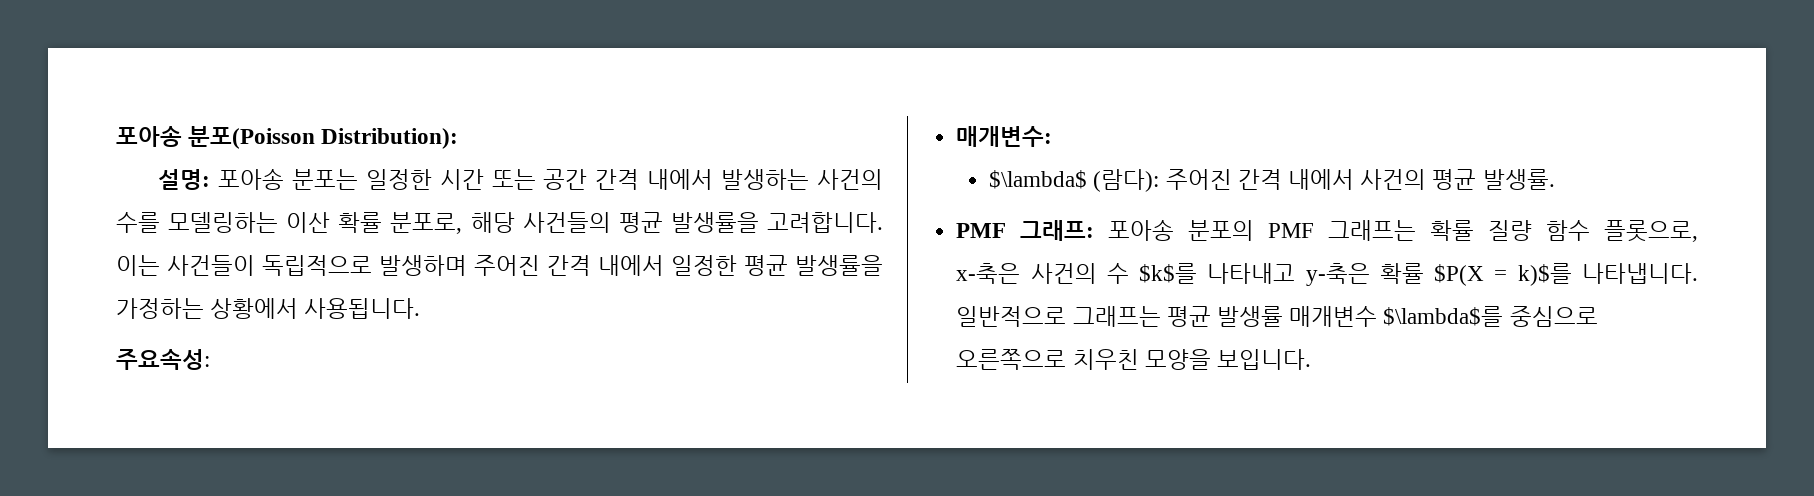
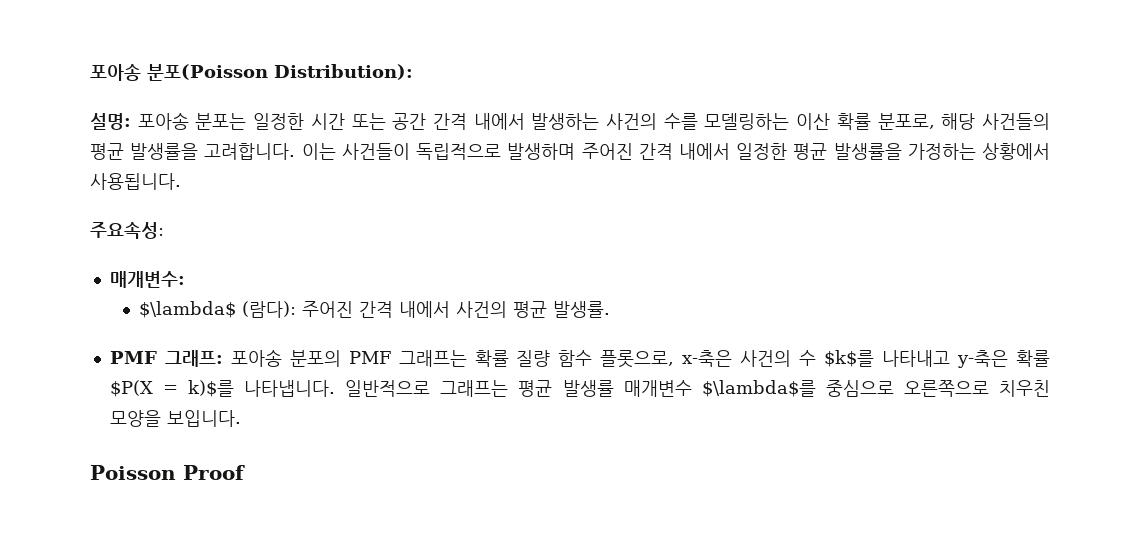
(1311, 359) none -> [90,465,245,480] // Poisson Proof

